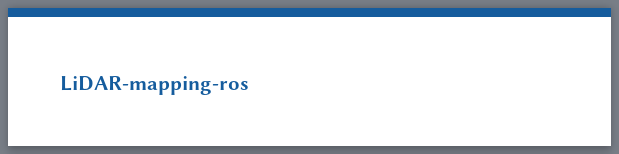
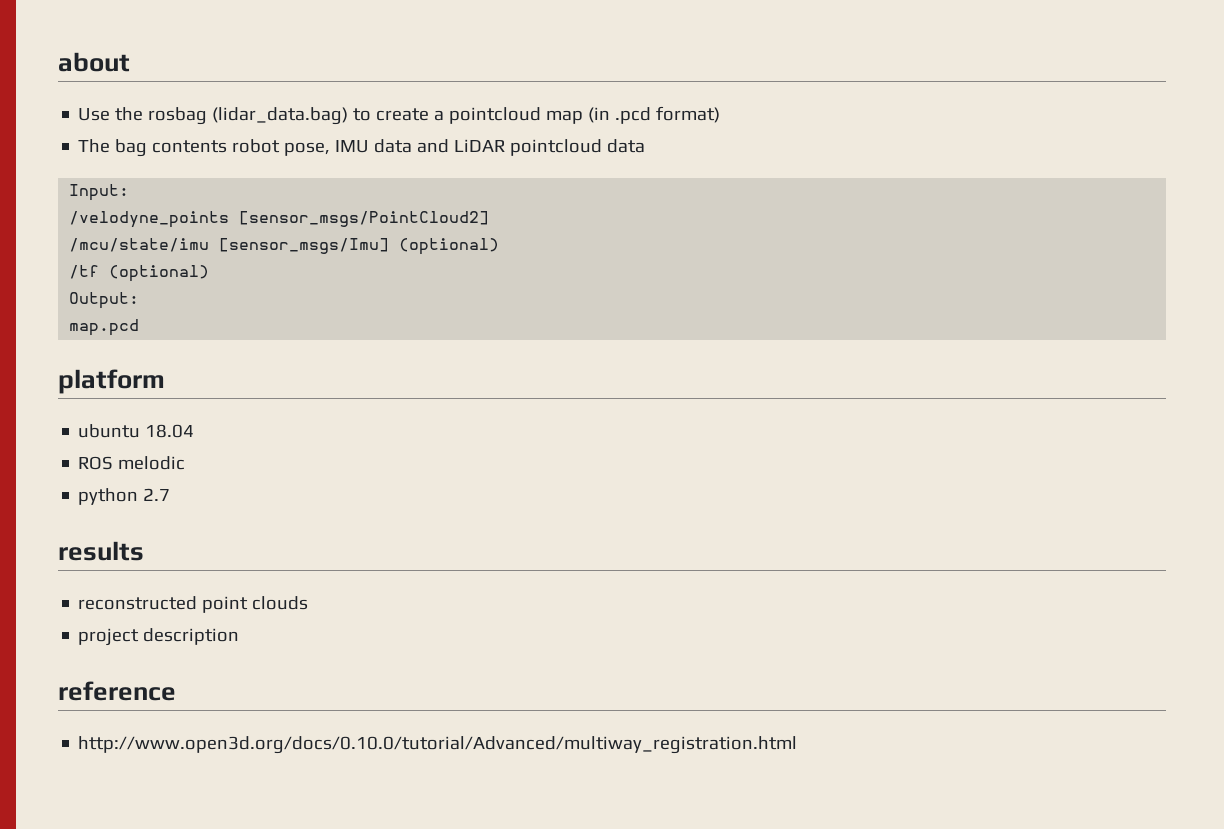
[60,76,249,95] LiDAR-mapping-ros -> [58,52,130,72] [78,106,721,125] [78,139,646,157] [69,184,130,201] [69,211,490,228] [69,238,500,255] [69,265,210,282] [69,292,140,309] [69,319,140,336] [58,369,165,394] [78,424,195,438] [78,456,186,470] [78,488,171,505] [58,541,144,561] [78,596,309,613] [78,628,240,646] [58,681,176,701] [78,736,798,754] about // Use the rosbag (lidar_data.bag) to create a pointcloud map (in .pcd format) // The bag contents robot pose, IMU data and LiDAR pointcloud data // Input: // /velodyne_points [sensor_msgs/PointCloud2] // /mcu/state/imu [sensor_msgs/Imu] (optional) // /tf (optional) // Output: // map.pcd // platform // ubuntu 18.04 // ROS melodic // python 2.7 // results // reconstructed point clouds // project description // reference // http://www.open3d.org/docs/0.10.0/tutorial/Advanced/multiway_registration.html

